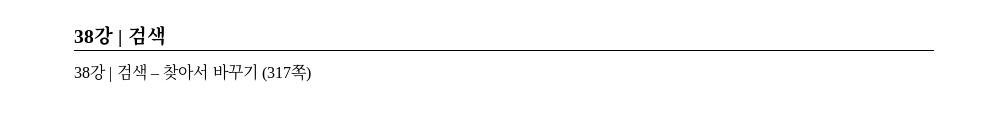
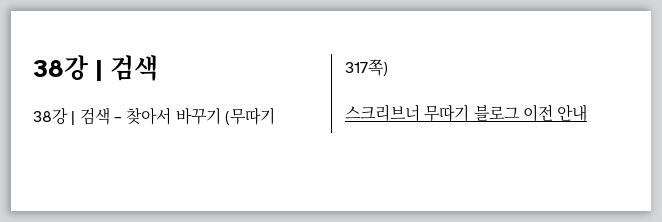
[261,64,311,82] (317쪽) -> [224,107,275,125] [345,59,388,76] [345,104,588,122] (무따기 317쪽) // 스크리브너 무따기 블로그 이전 안내

